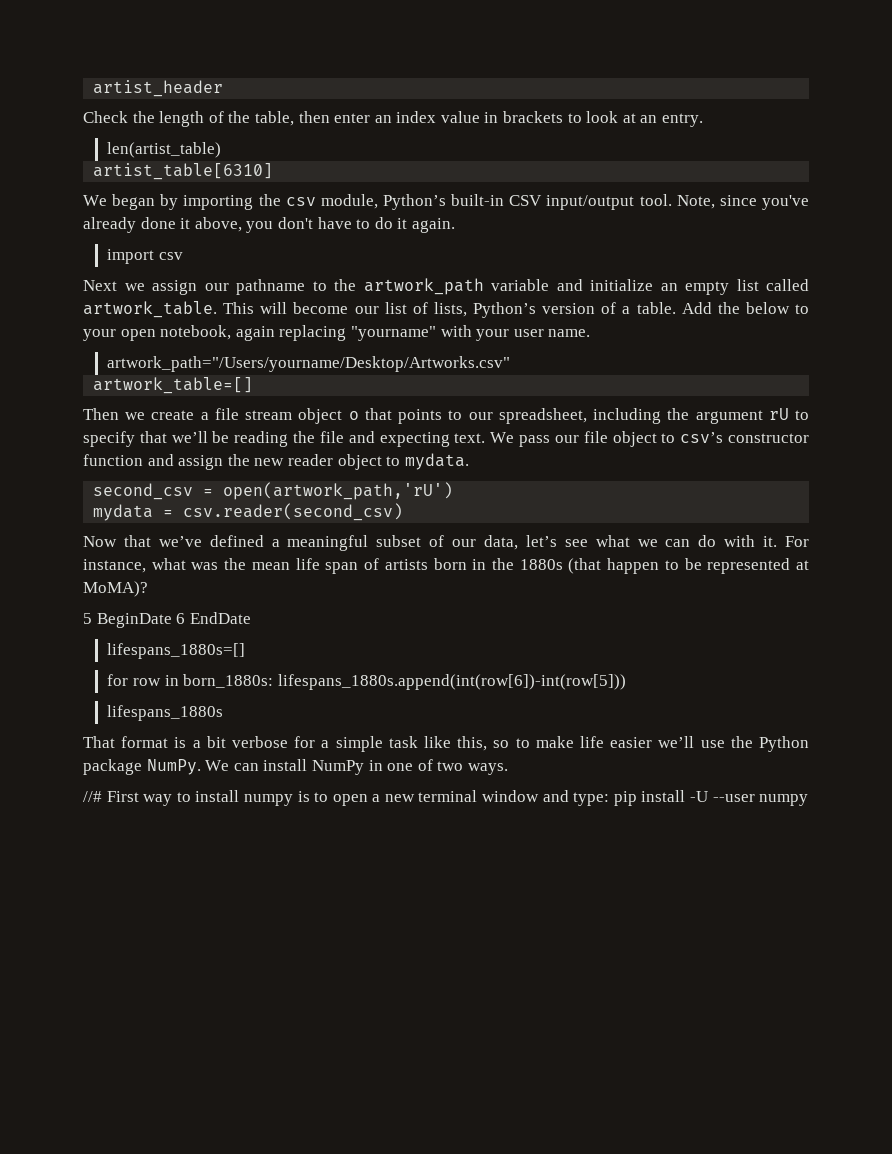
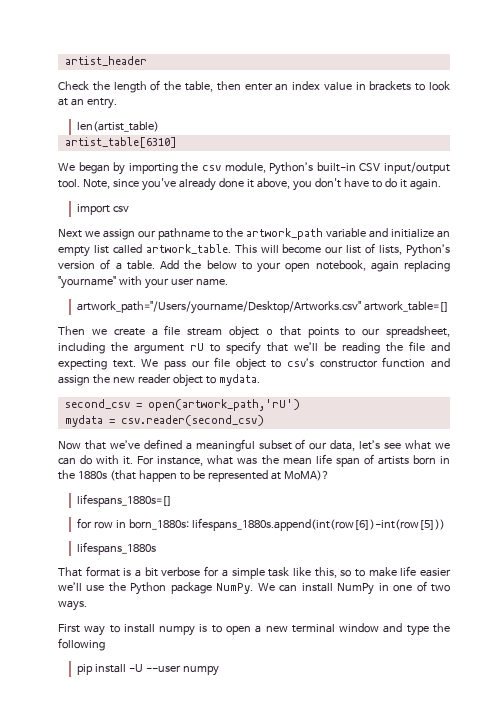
(511, 364) // -> (361, 307) none
[83,612,251,628] // 5 BeginDate 6 EndDate -> (329, 475) none
[83,791,102,802] //# -> (87, 605) none
[573,792,610,806] type: -> [406,623,450,636] [58,638,105,651] type the following //

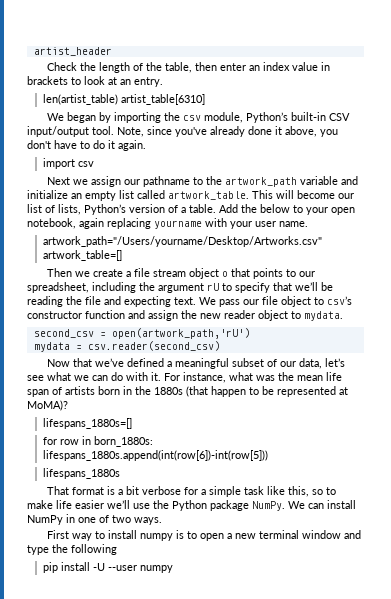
(159, 126) // -> (118, 99) none
[58,276,116,289] "yourname" -> [154,220,202,229] yourname

